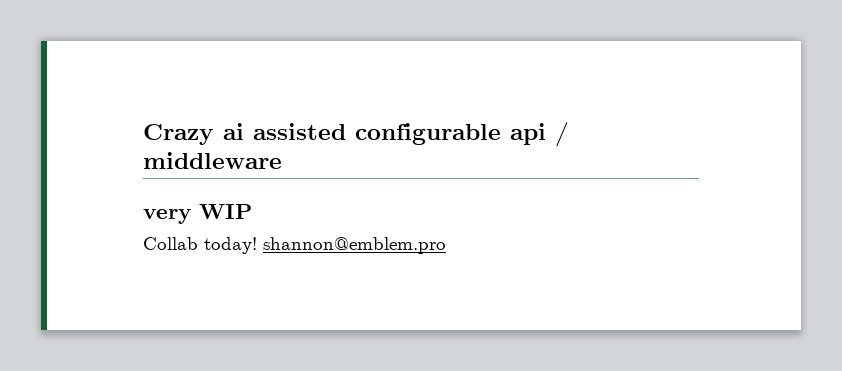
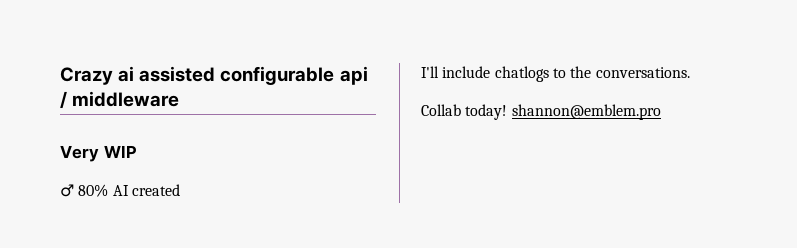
[143,209,191,224] very -> [60,145,99,162] Very
(252, 211) none -> [60,184,180,197] [421,66,690,82] // ♂ 80% AI created // I'll include chatlogs to the conversations.

